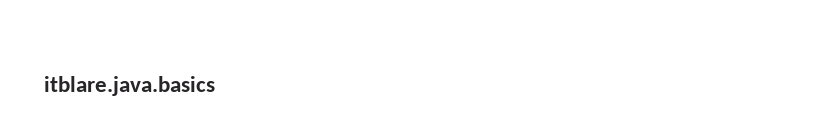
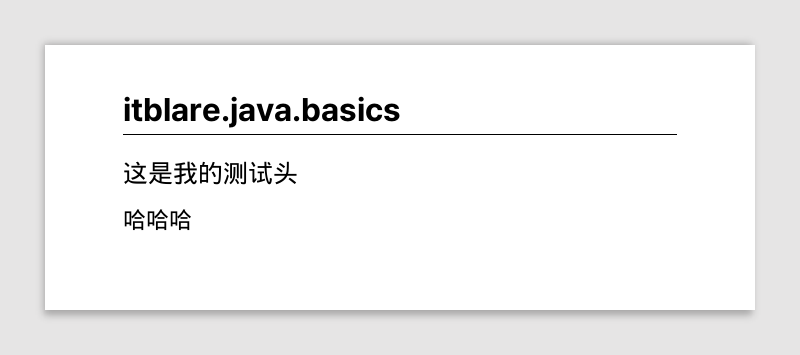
(215, 86) none -> [123,161,298,185] [123,209,192,231] // 这是我的测试头 // 哈哈哈

